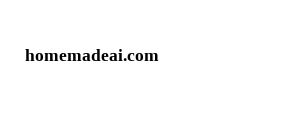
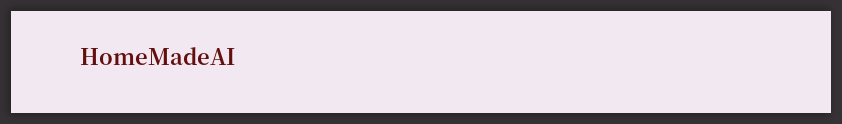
[25,49,159,61] homemadeai.com -> [80,47,235,65] HomeMadeAI

